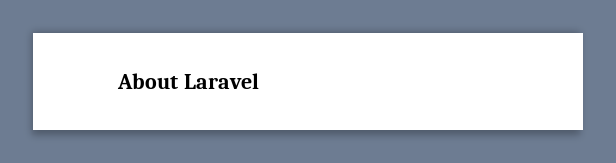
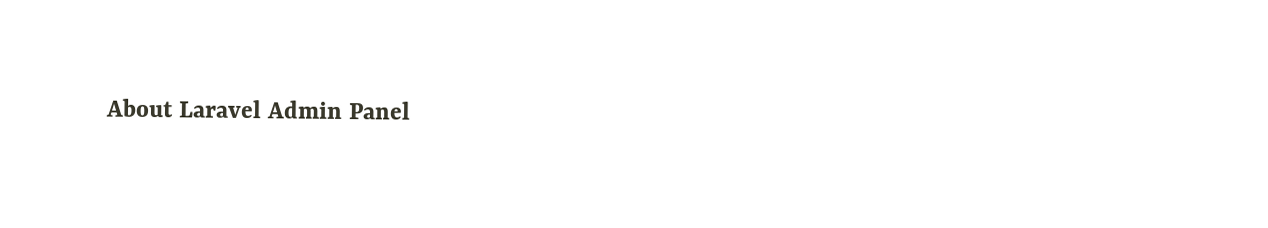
(259, 81) none -> [266,100,412,120] Admin Panel

